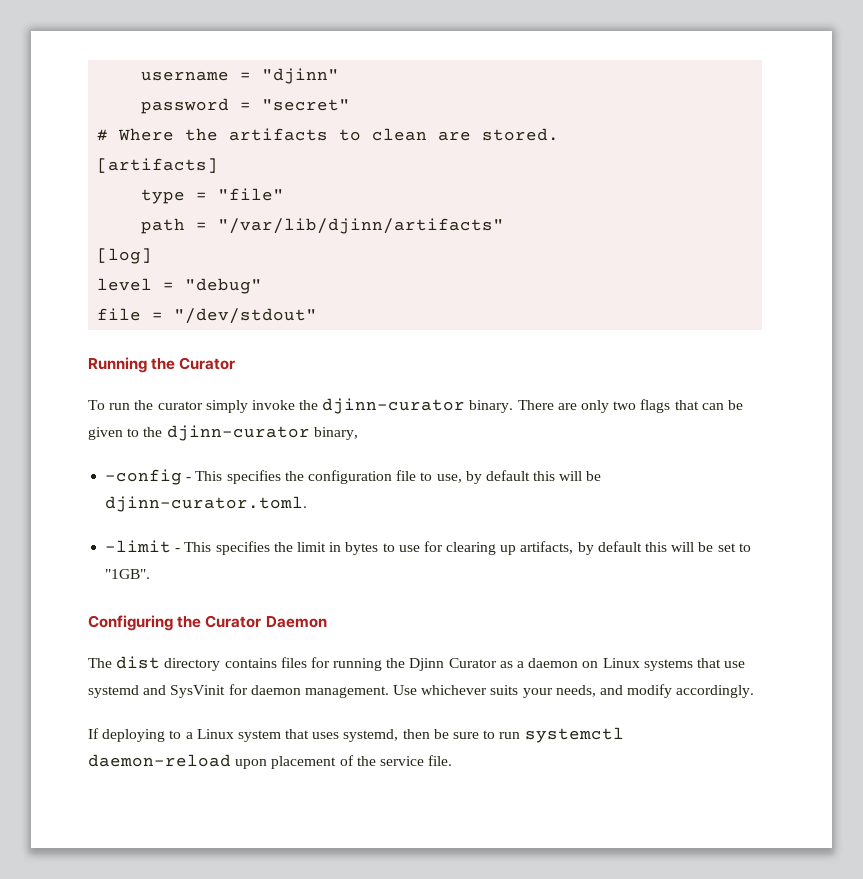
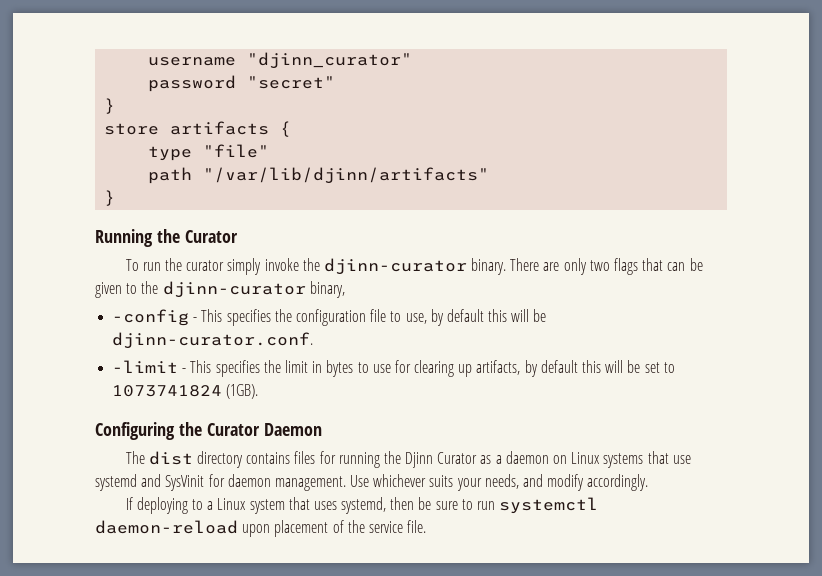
[240,68,340,84] = "djinn" -> [247,52,413,69] "djinn_curator"
[240,102,252,110] = -> (237, 83) none
[97,128,560,141] [97,158,219,173] # Where the artifacts to clean are stored. // [artifacts] -> [104,98,116,114] [104,121,292,137] } // store artifacts {
[196,192,208,200] = -> (193, 153) none
[196,222,208,230] = -> (193, 175) none
[97,248,153,264] [97,278,263,294] [97,308,318,324] [log] // level = "debug" // file = "/dev/stdout" -> [104,190,116,206] }
[105,496,308,512] djinn-curator.toml. -> [112,332,314,349] djinn-curator.conf.
[105,569,151,579] "1GB". -> [112,384,259,399] 1073741824 (1GB).

